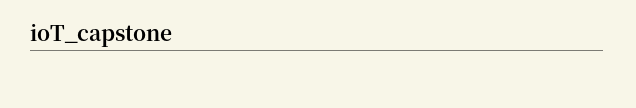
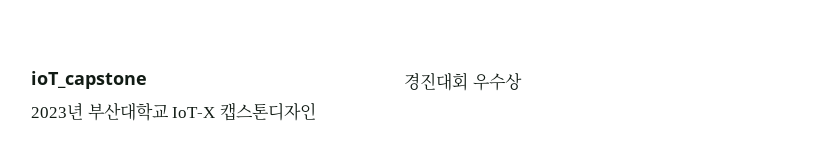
(172, 35) none -> [31,102,316,121] [404,72,522,91] // 2023년 부산대학교 IoT-X 캡스톤디자인 경진대회 우수상

